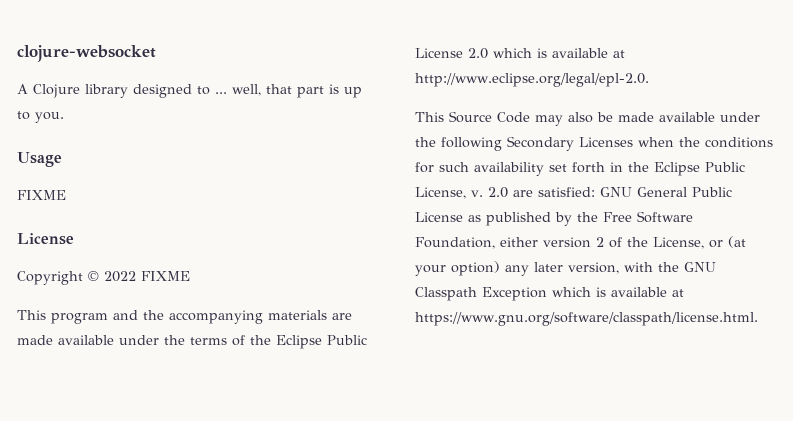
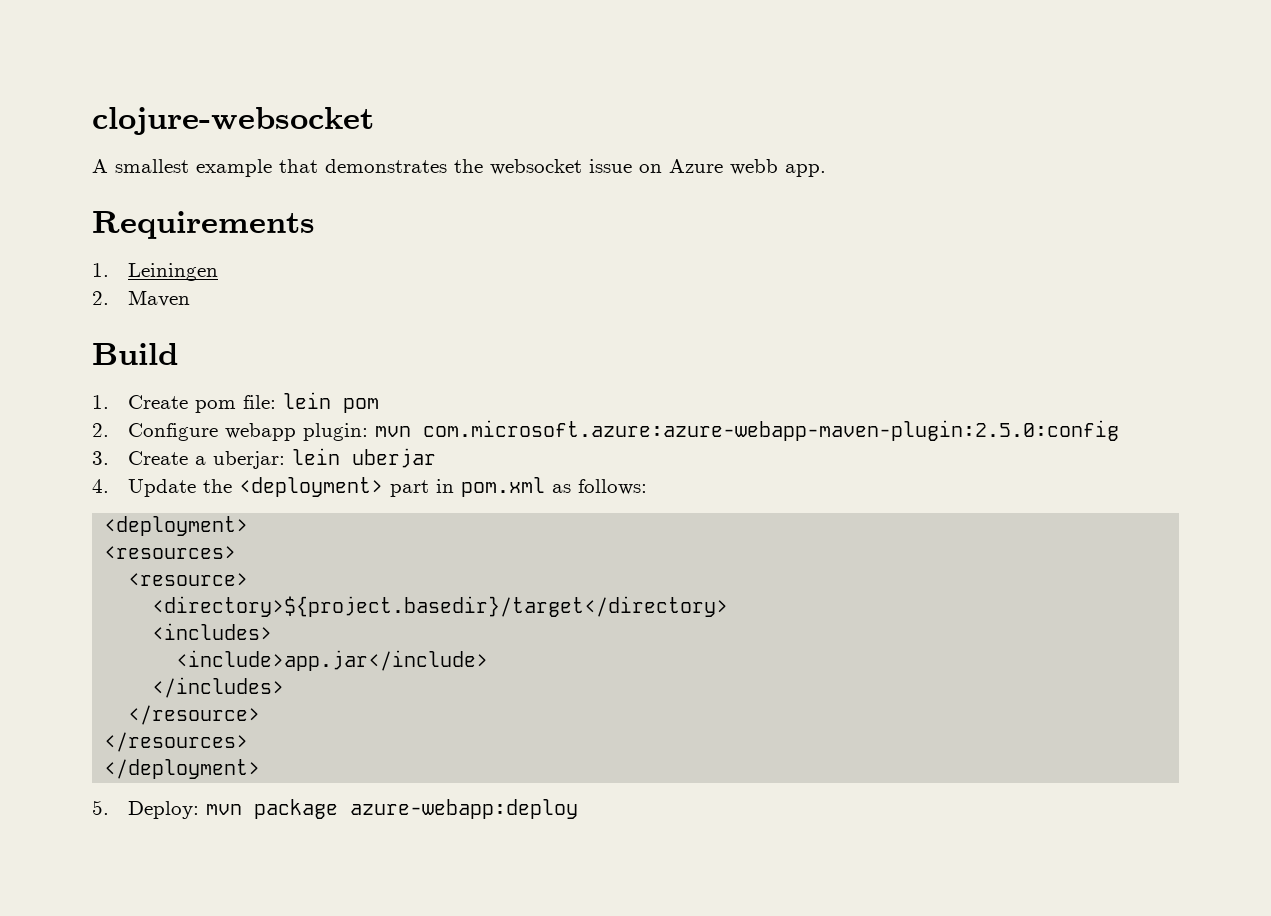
[33,84,362,98] [17,111,64,123] [17,152,62,167] [17,190,66,200] [17,233,74,245] [17,271,190,285] [17,310,352,324] [17,335,367,349] [415,48,625,59] [415,73,649,87] [415,111,760,126] [415,136,773,151] [415,162,745,176] [415,187,732,199] [415,211,693,226] [415,236,746,249] [415,261,716,276] [415,287,684,301] [415,312,758,326] Clojure library designed to ... well, that part is up to you. // Usage // FIXME // License // Copyright © 2022 FIXME // This program and the accompanying materials are made available under the terms of the Eclipse Public License 2.0 which is available at http://www.eclipse.org/legal/epl-2.0. // This Source Code may also be made available under the following Secondary Licenses when the conditions for such availability set forth in the Eclipse Public License, v. 2.0 are satisfied: GNU General Public License as published by the Free Software Foundation, either version 2 of the License, or (at your option) any later version, with the GNU Classpath Exception which is available at https://www.gnu.org/software/classpath/license.html. -> [115,159,826,177] [92,211,315,239] [92,263,218,281] [92,290,190,307] [92,343,178,365] [92,392,379,413] [92,420,1119,441] [92,448,436,469] [92,477,647,497] [104,516,249,536] [104,546,237,559] [128,573,249,586] [152,596,729,617] [152,623,273,640] [176,650,489,671] [152,677,285,698] [128,705,261,725] [104,732,249,752] [104,759,261,779] [92,799,578,819] smallest example that demonstrates the websocket issue on Azure webb app. // Requirements // 1. Leiningen // 2. Maven // Build // 1. Create pom file: lein pom // 2. Configure webapp plugin: mvn com.microsoft.azure:azure-webapp-maven-plugin:2.5.0:config // 3. Create a uberjar: lein uberjar // 4. Update the <deployment> part in pom.xml as follows: // <deployment> // <resources> // <resource> // <directory>${project.basedir}/target</directory> // <includes> // <include>app.jar</include> // </includes> // </resource> // </resources> // </deployment> // 5. Deploy: mvn package azure-webapp:deploy

